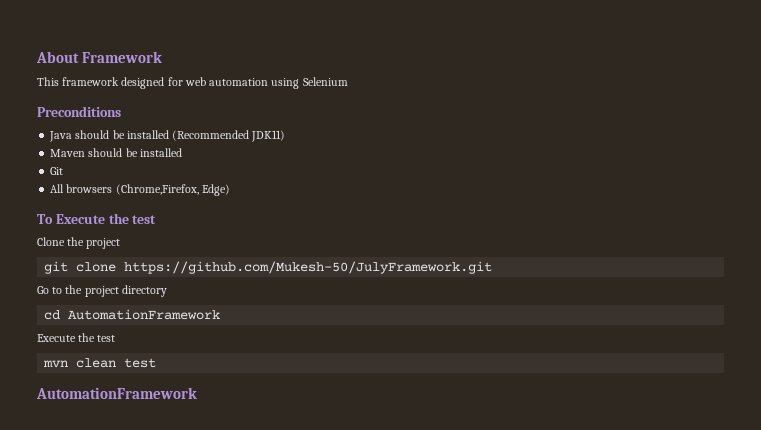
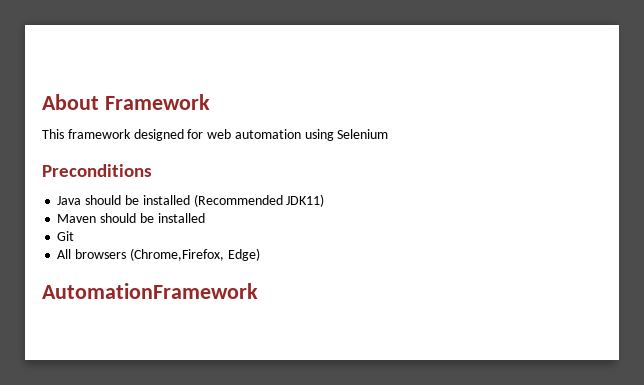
[37,213,157,224] [37,237,121,249] [44,261,493,274] [37,285,167,297] [44,309,221,320] [37,333,116,342] [43,358,157,368] // To Execute the test // Clone the project // git clone https://github.com/Mukesh-50/JulyFramework.git // Go to the project directory // cd AutomationFramework // Execute the test // mvn clean test -> (260, 254) none

